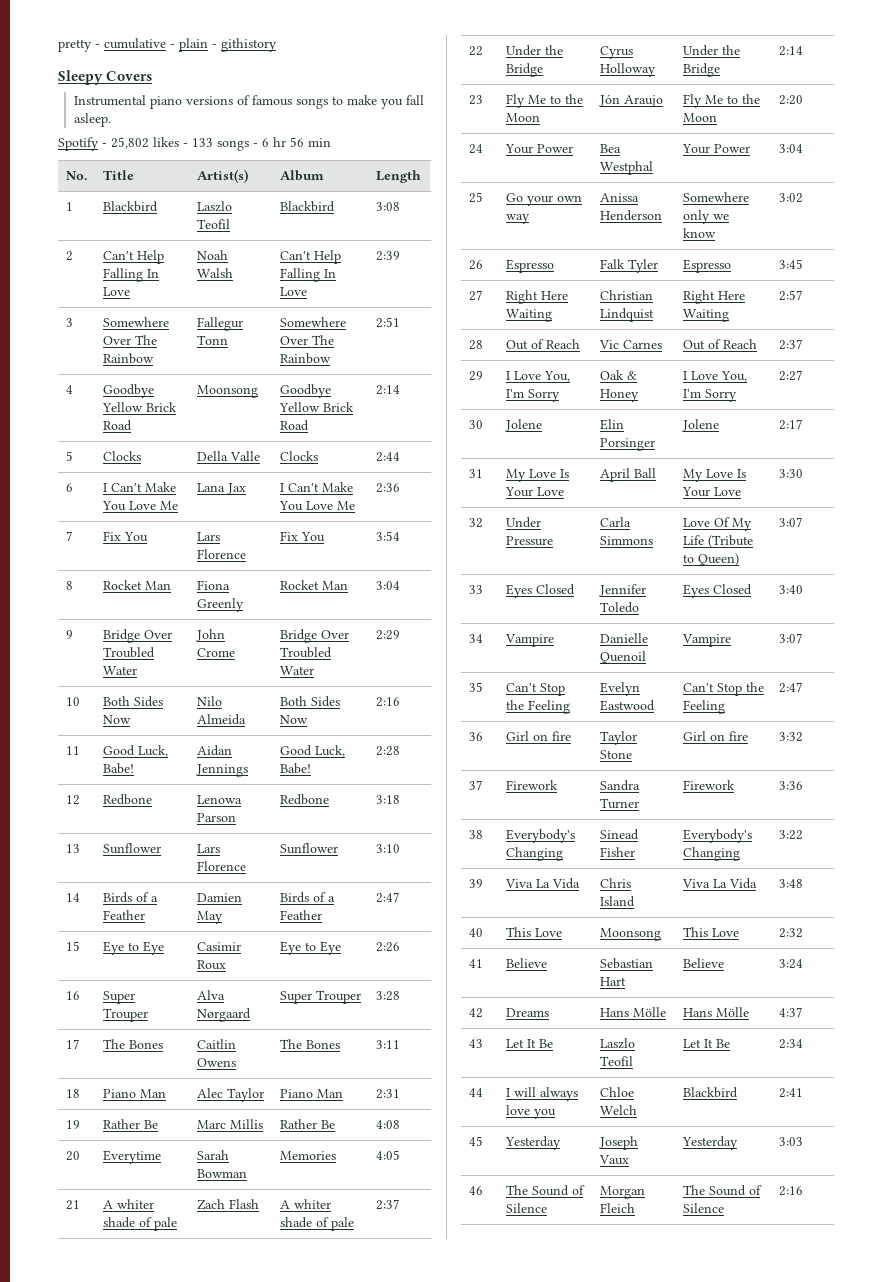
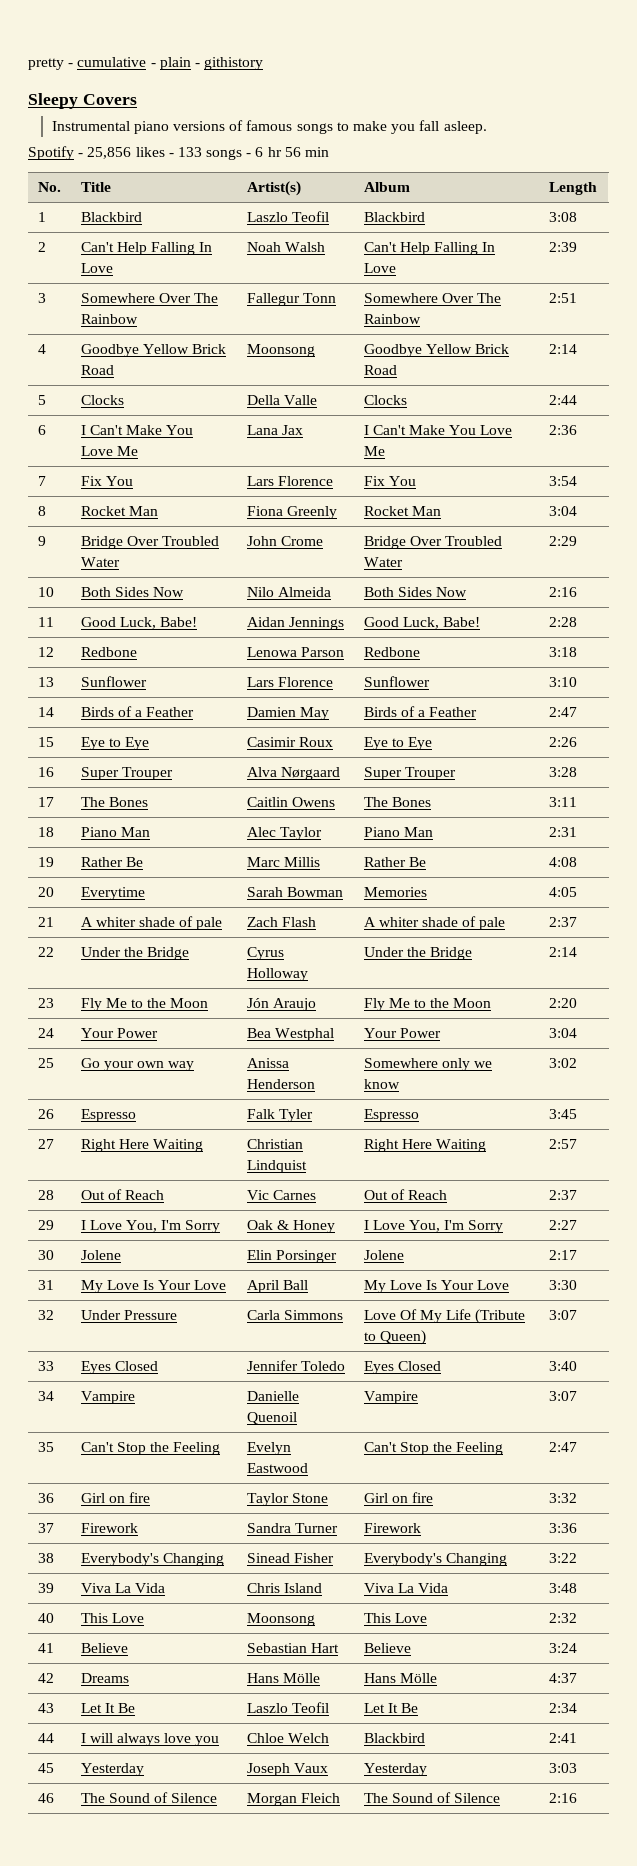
[111,137,149,149] 25,802 -> [87,147,132,159] 25,856

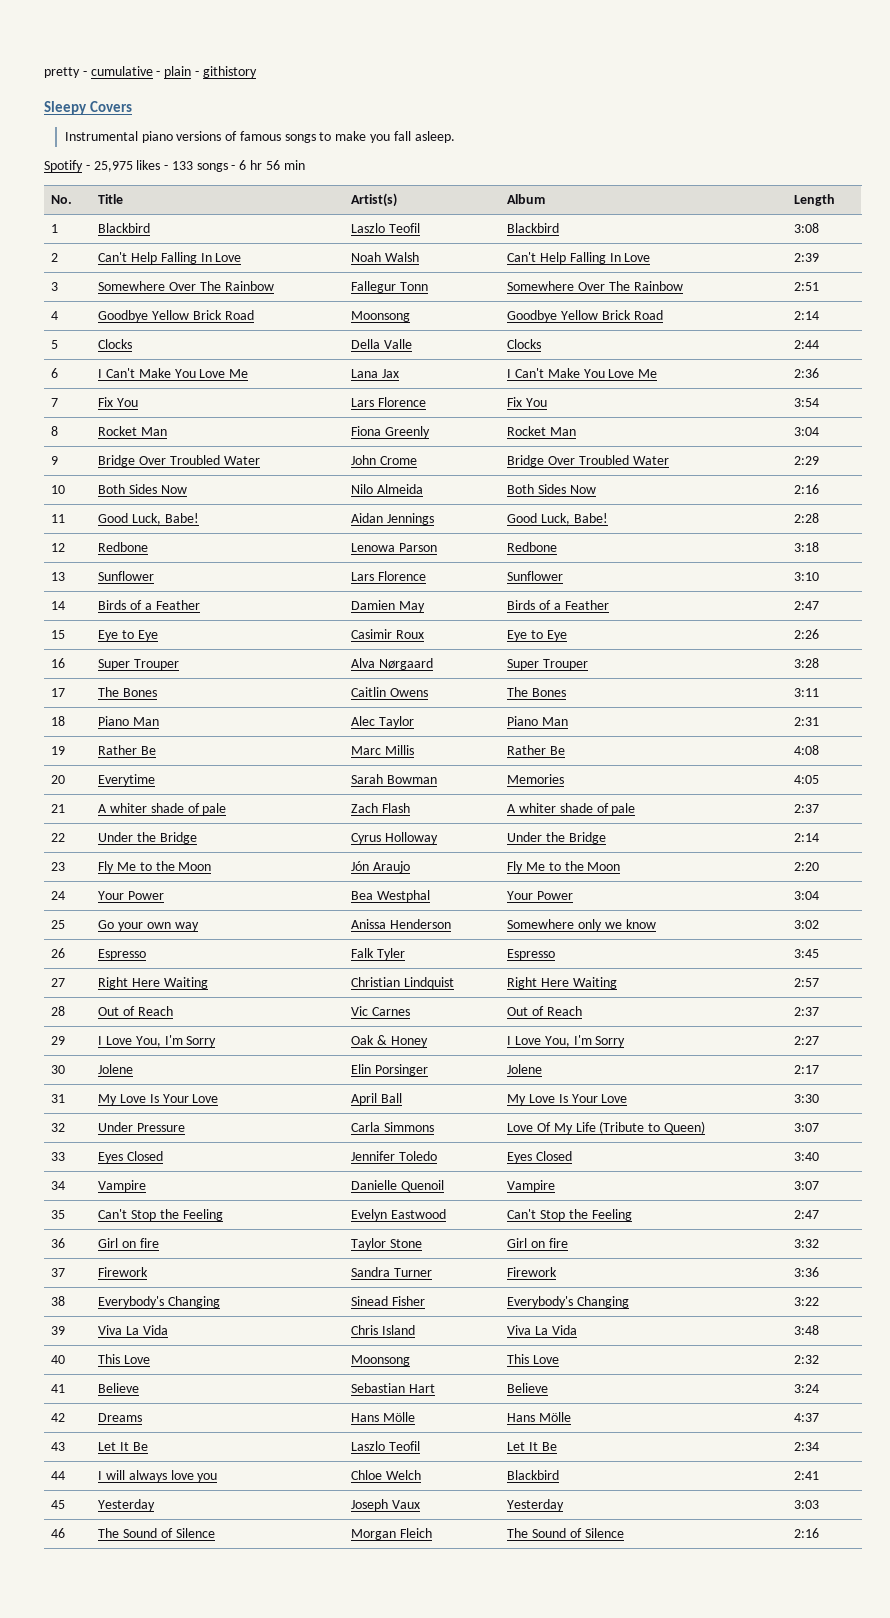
[87,147,132,159] 25,856 -> [93,161,133,172] 25,975

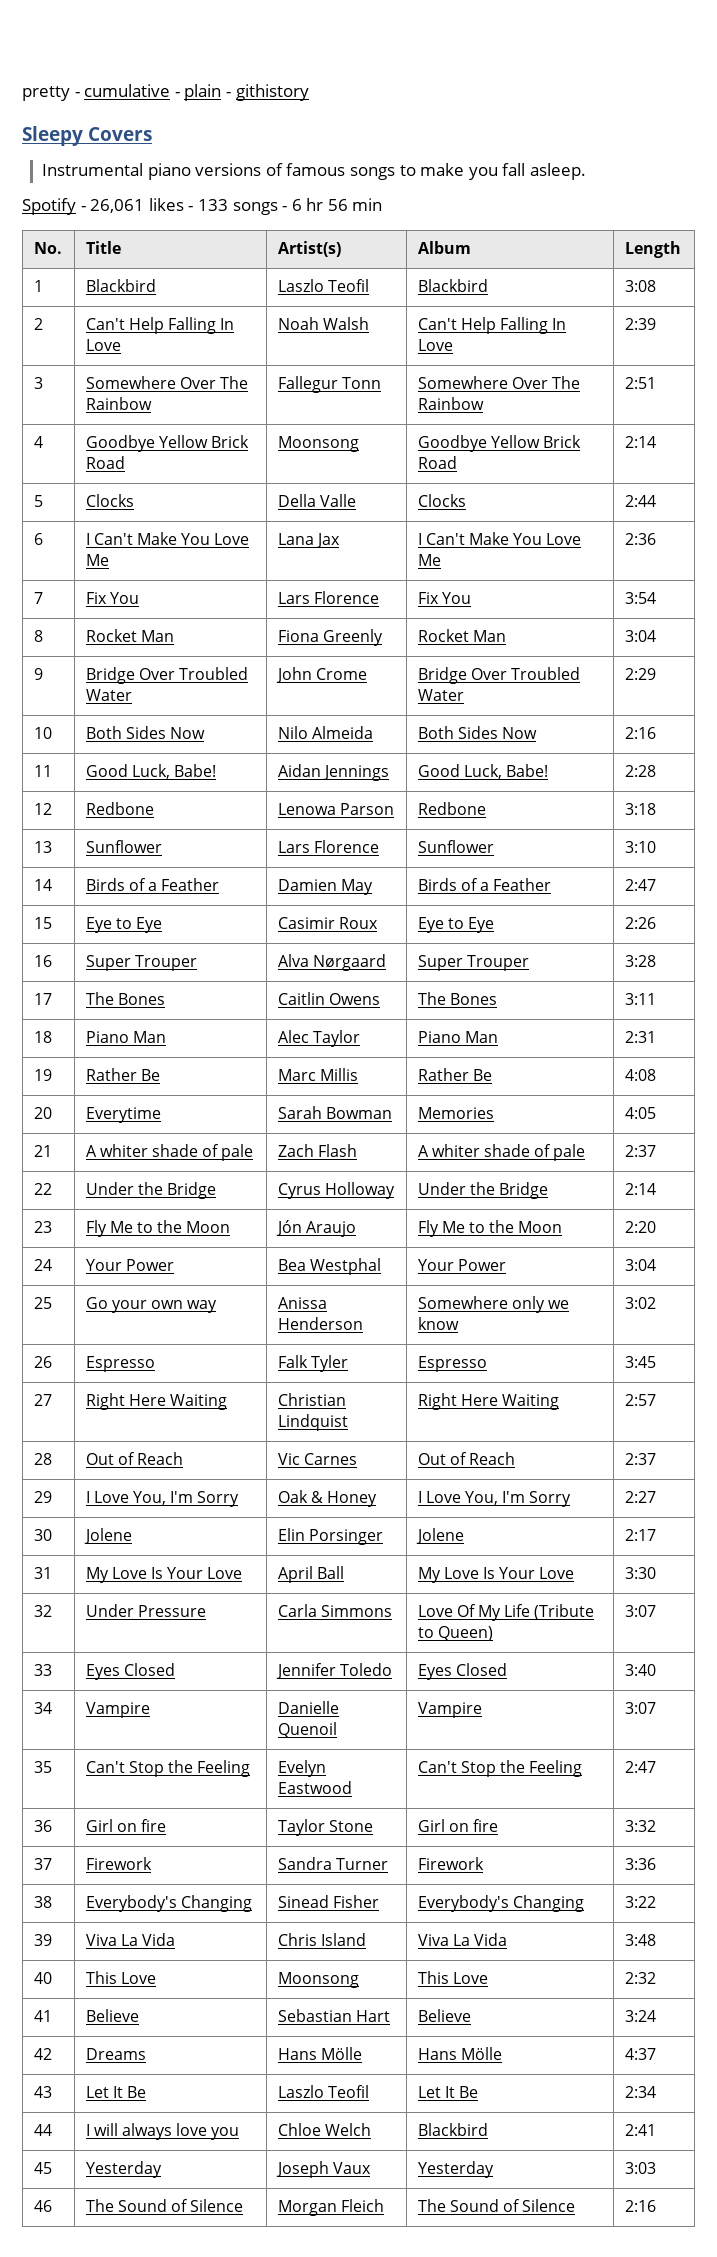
[93,161,133,172] 25,975 -> [90,199,145,213] 26,061

